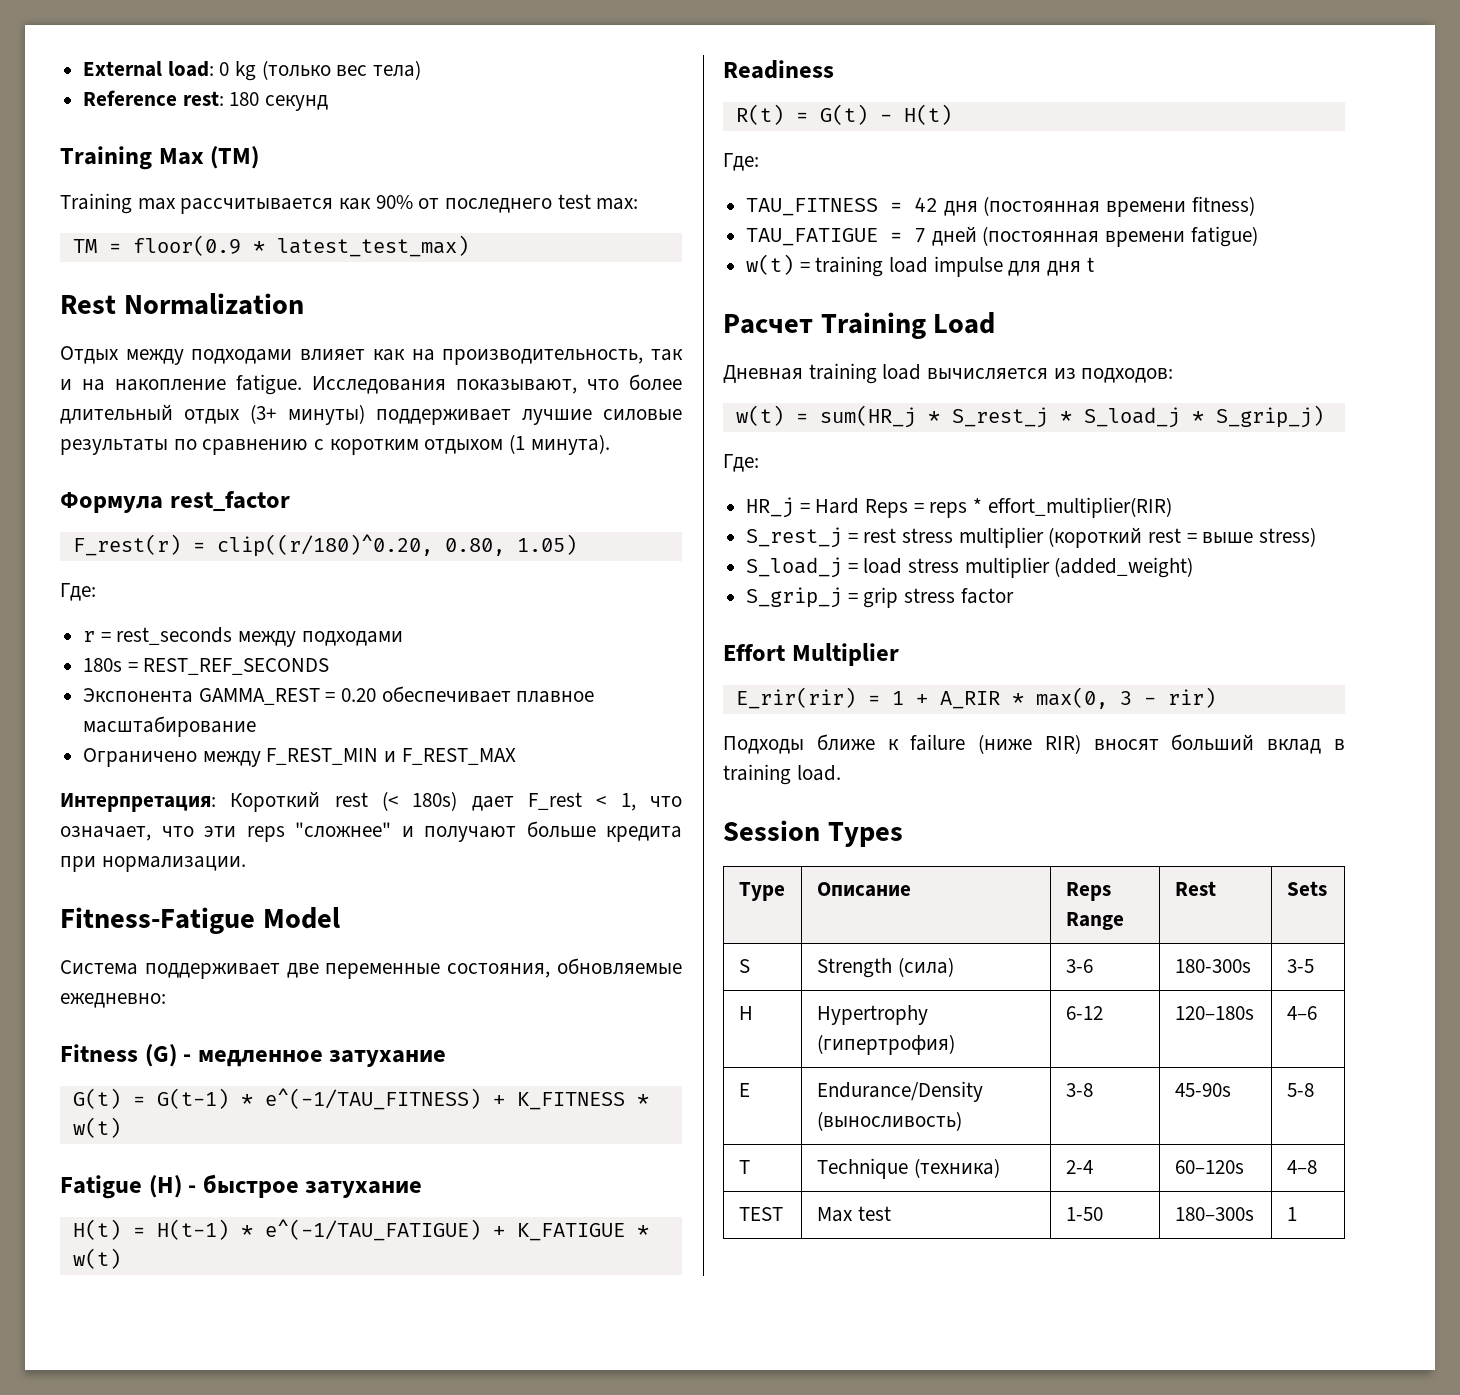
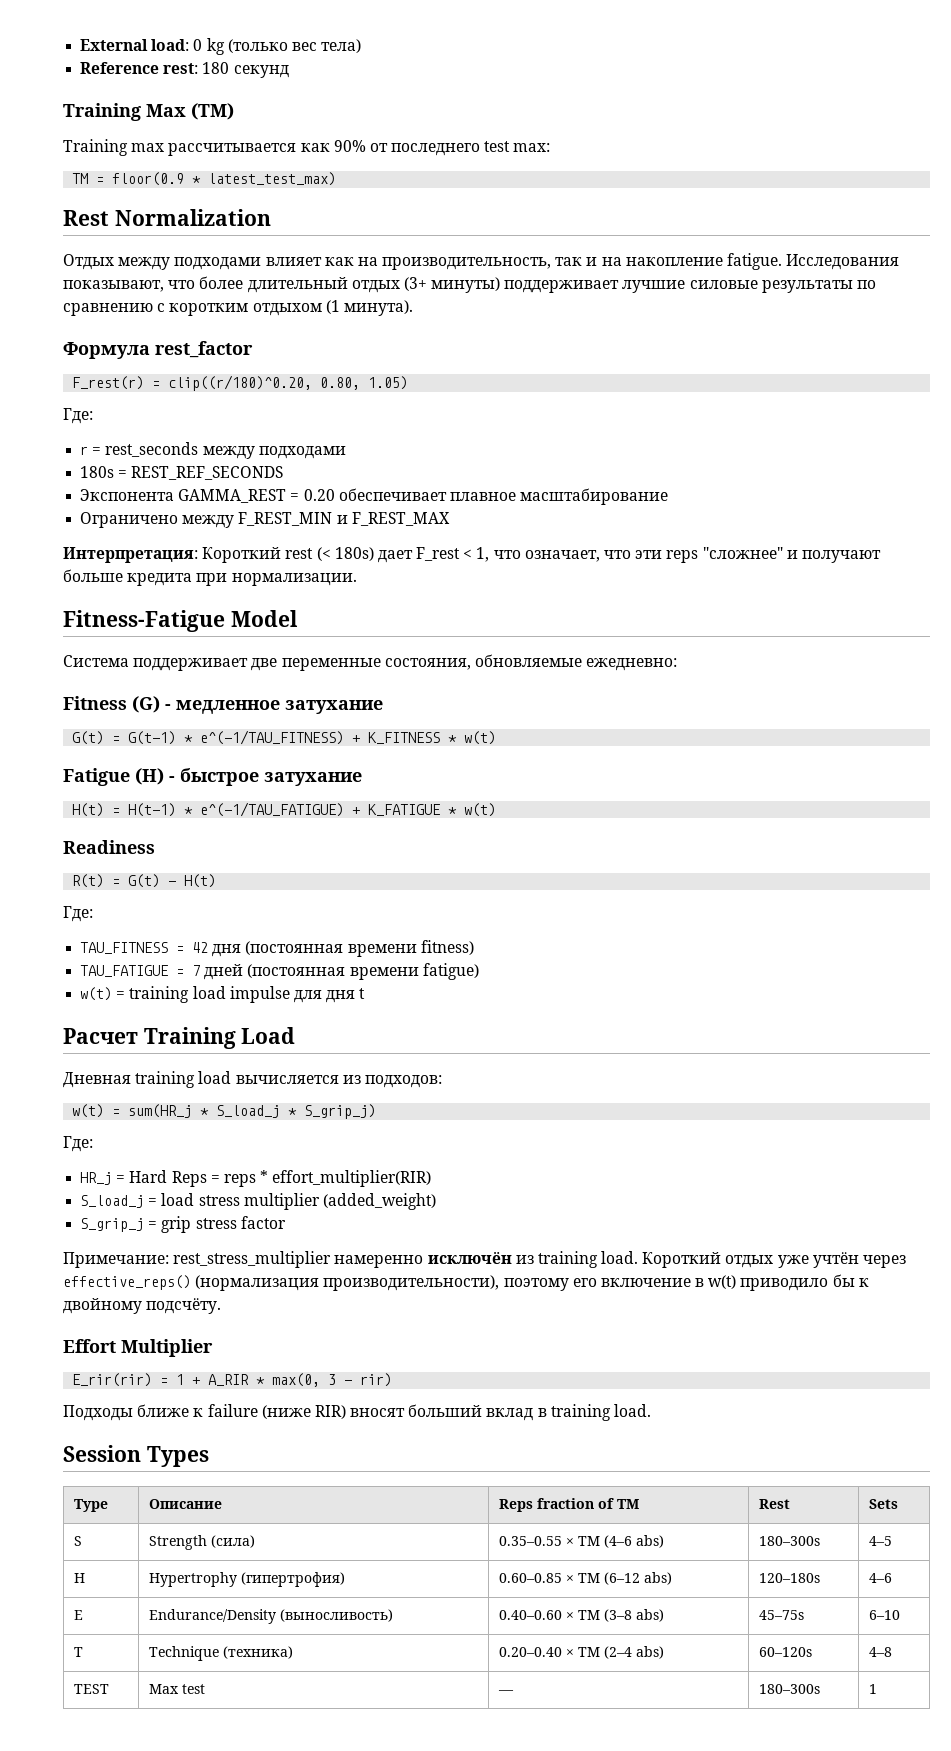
[951,407,1072,428] S_rest_j * -> (210, 1112) none
[746,527,1317,548] // S_rest_j = rest stress multiplier (короткий rest = выше stress) -> (432, 1178) none
(1014, 596) none -> [63,1251,907,1268] [63,1274,869,1291] [63,1298,222,1314] // Примечание: rest_stress_multiplier намеренно исключён из training load. Короткий отдых уже учтён через effective_reps() (нормализация производительности), поэтому его включение в w(t) приводило бы к двойному подсчёту.
[1065,912,1124,930] Range -> [537,1498,640,1509] fraction of TM
[1065,959,1093,973] [1174,959,1251,973] [1286,959,1314,973] 3-6 | 180-300s | 3-5 -> [499,1535,665,1548] [759,1536,821,1546] [869,1536,893,1546] 0.35–0.55 × TM (4–6 abs) | 180–300s | 4–5
[1065,1006,1103,1020] 6-12 -> [499,1572,673,1585] 0.60–0.85 × TM (6–12 abs)
[1065,1083,1093,1097] [1174,1083,1231,1097] [1286,1083,1314,1097] [738,1160,750,1174] [816,1158,1000,1179] [1065,1160,1093,1174] 3-8 | 45-90s | 5-8 // T | Technique (техника) | 2-4 -> [499,1609,665,1622] [759,1610,805,1620] [869,1610,901,1620] [74,1647,84,1657] [149,1646,294,1661] [499,1646,665,1659] 0.40–0.60 × TM (3–8 abs) | 45–75s | 6–10 // T | Technique (техника) | 0.20–0.40 × TM (2–4 abs)
[1065,1207,1103,1221] 1-50 -> [498,1690,515,1694] —

